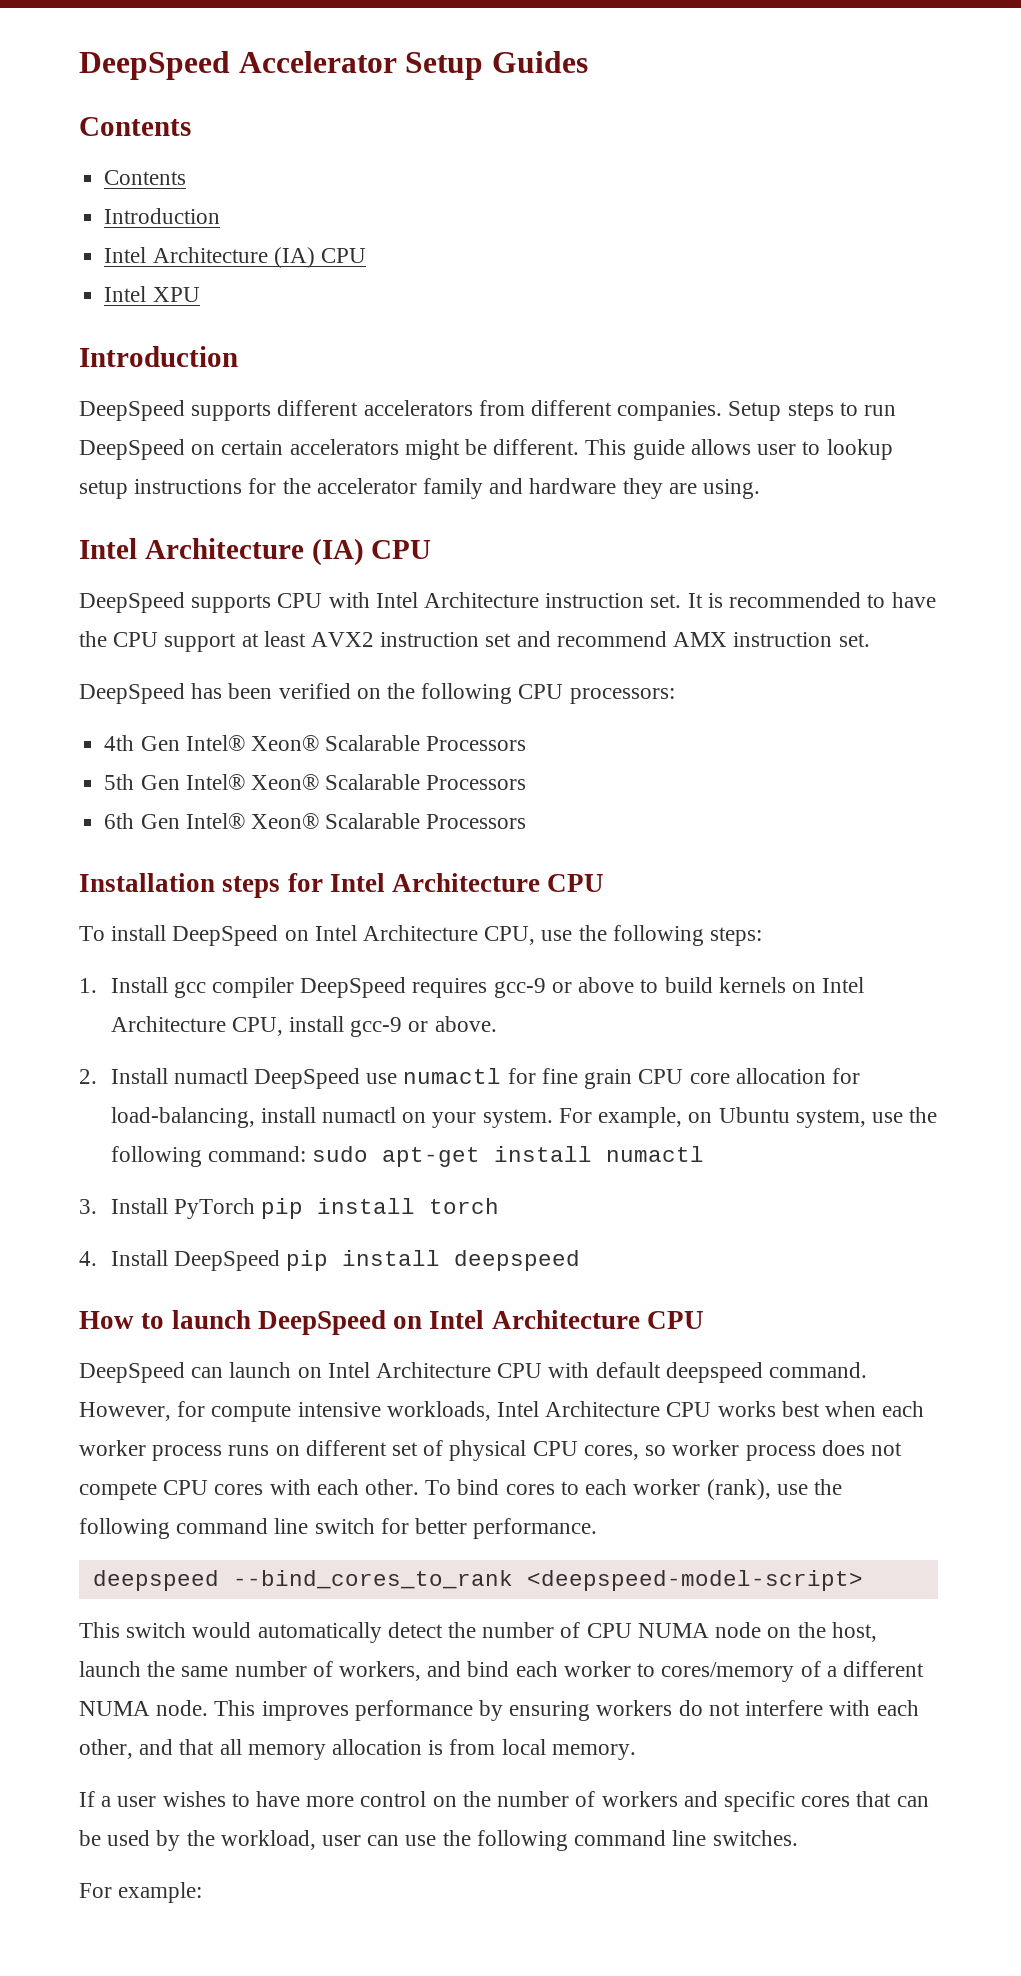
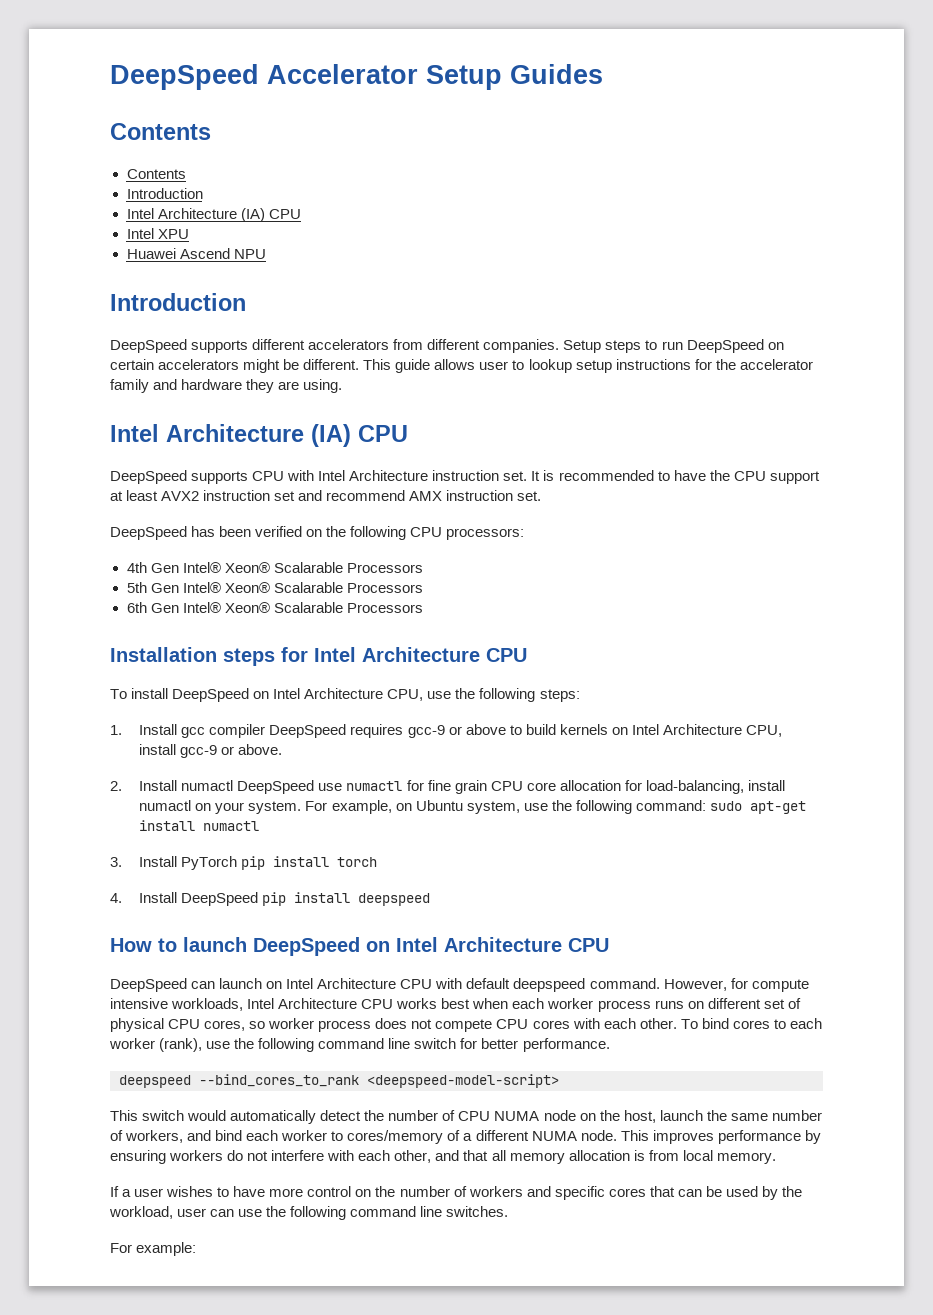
(200, 294) none -> [126,248,266,259] // Huawei Ascend NPU

